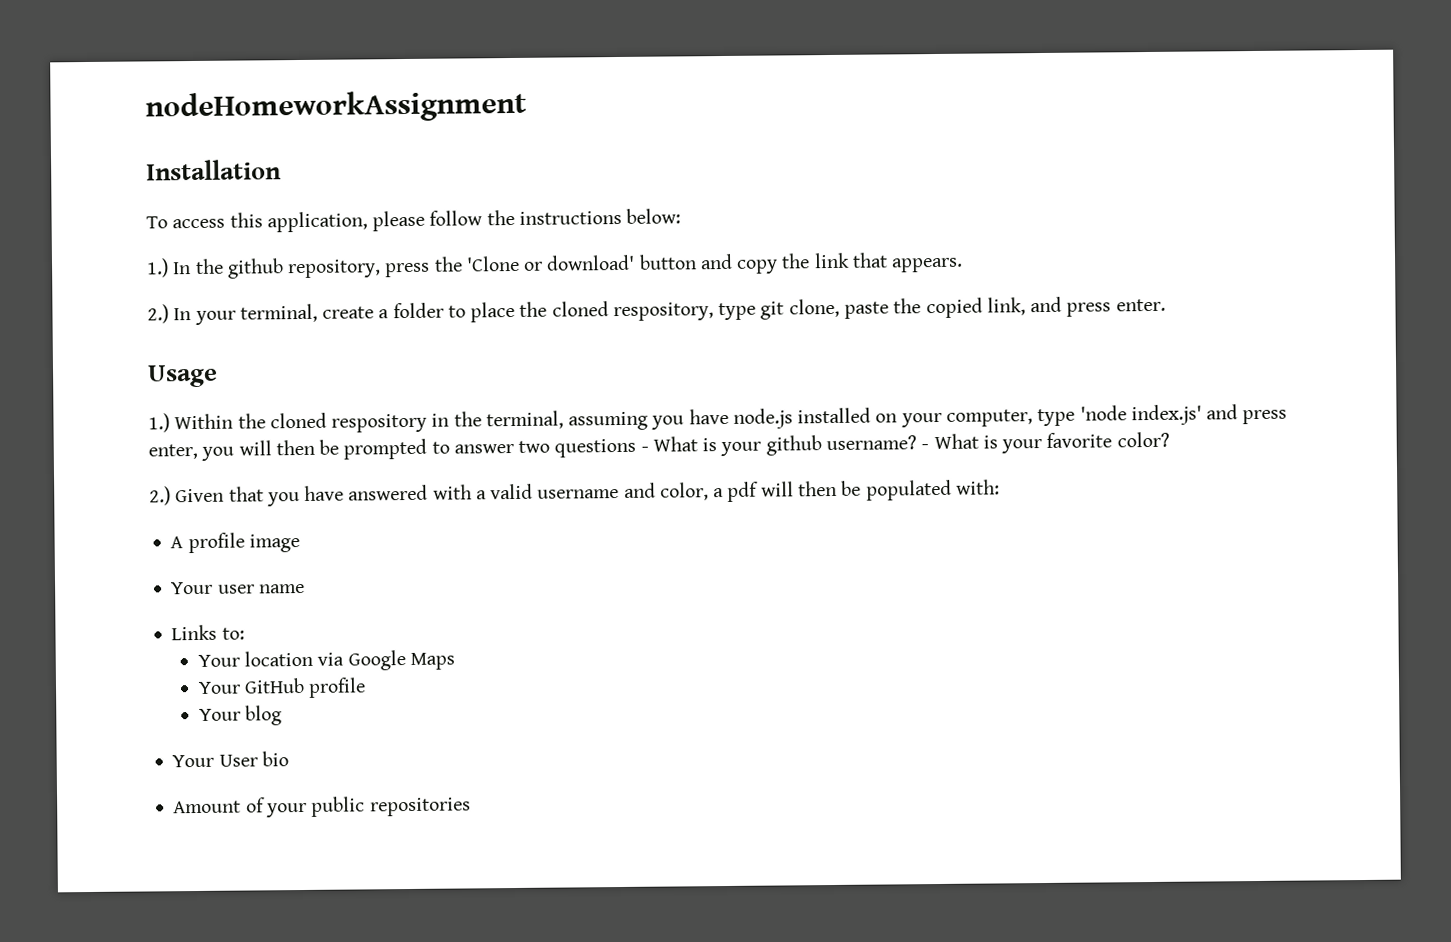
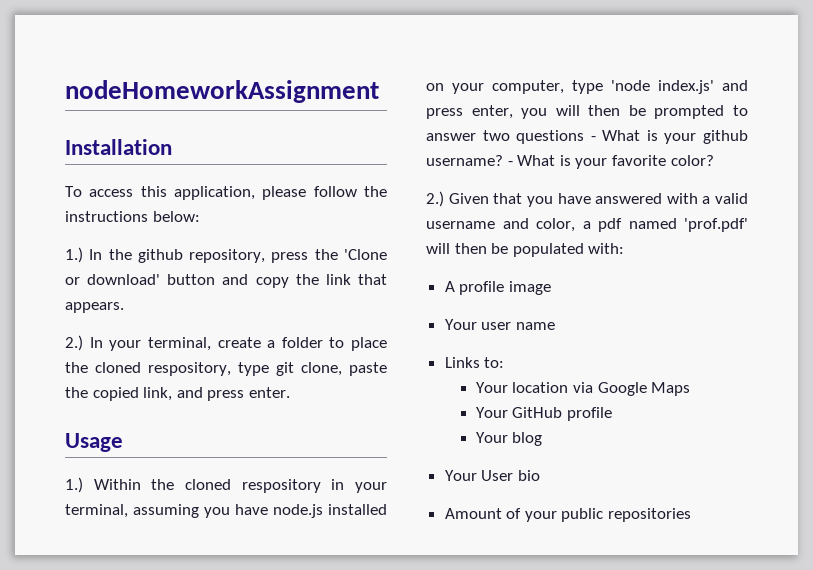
[453,411,482,427] the -> [355,482,387,493] your
(760, 491) none -> [628,218,748,232] named 'prof.pdf'

